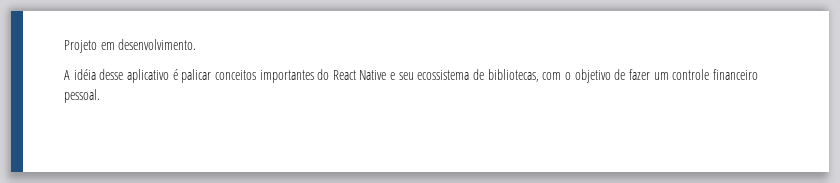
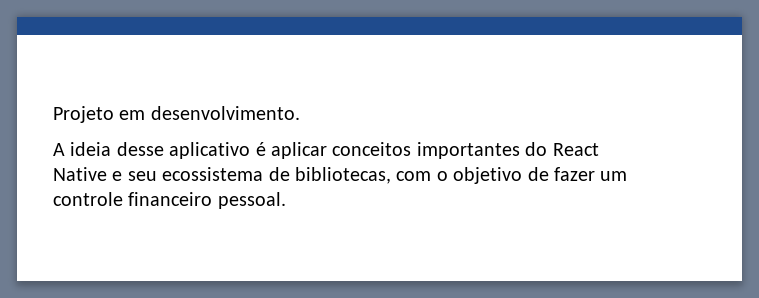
[73,69,96,80] idéia -> [70,142,112,156] ideia
[181,69,212,83] palicar -> [271,142,327,159] aplicar

